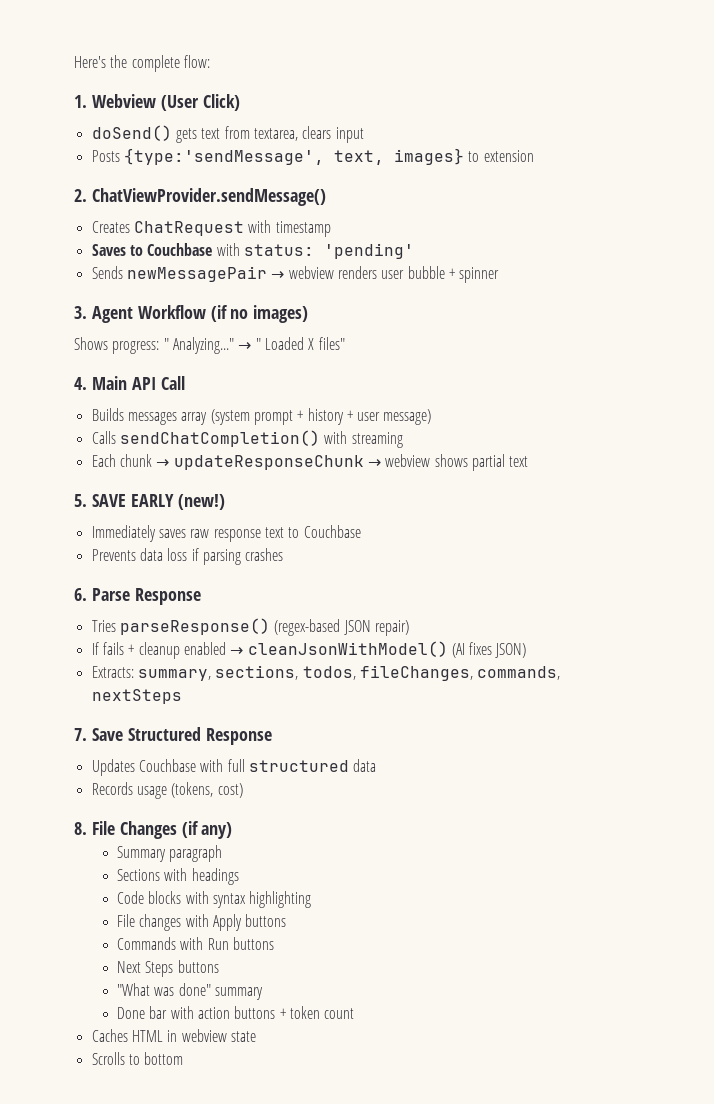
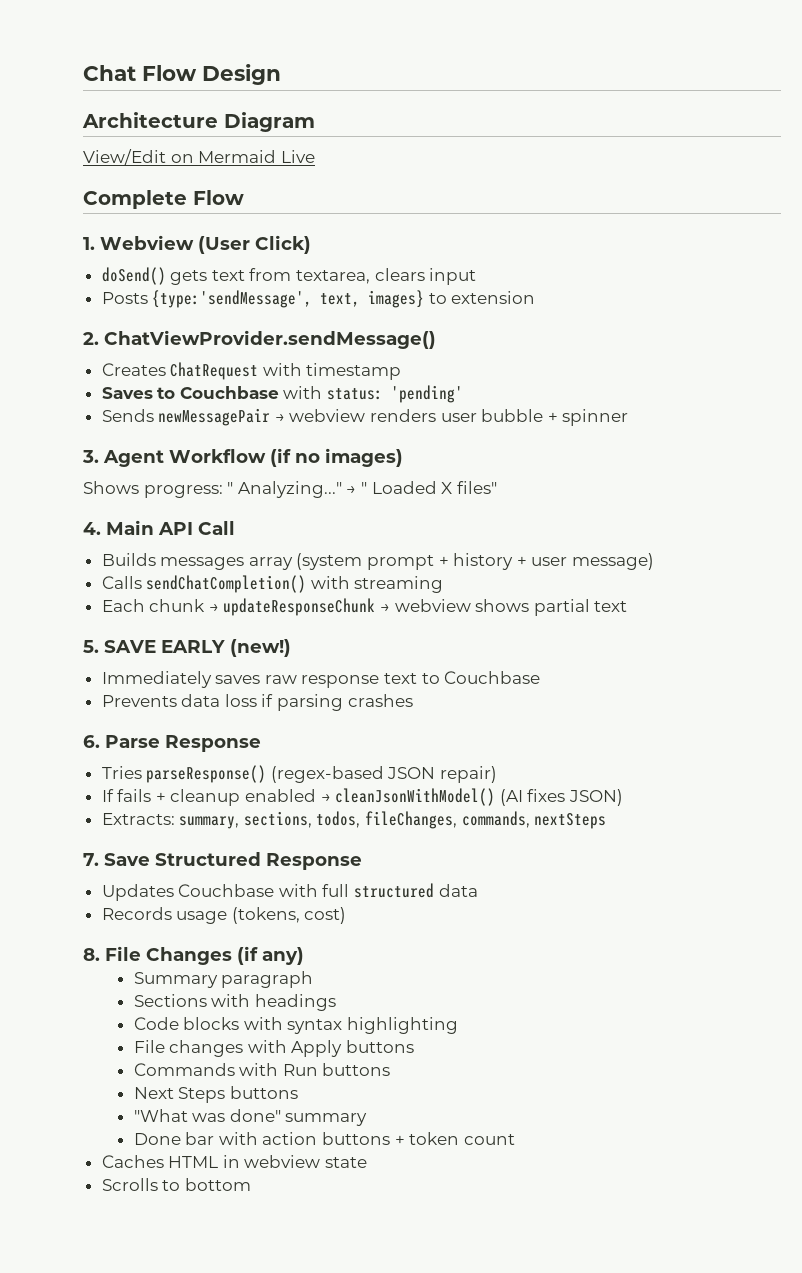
[74,55,210,72] Here's the complete flow: -> [83,64,281,85] [82,112,315,132] [83,149,315,165] [83,190,244,209] Chat Flow Design // Architecture Diagram // View/Edit on Mermaid Live // Complete Flow

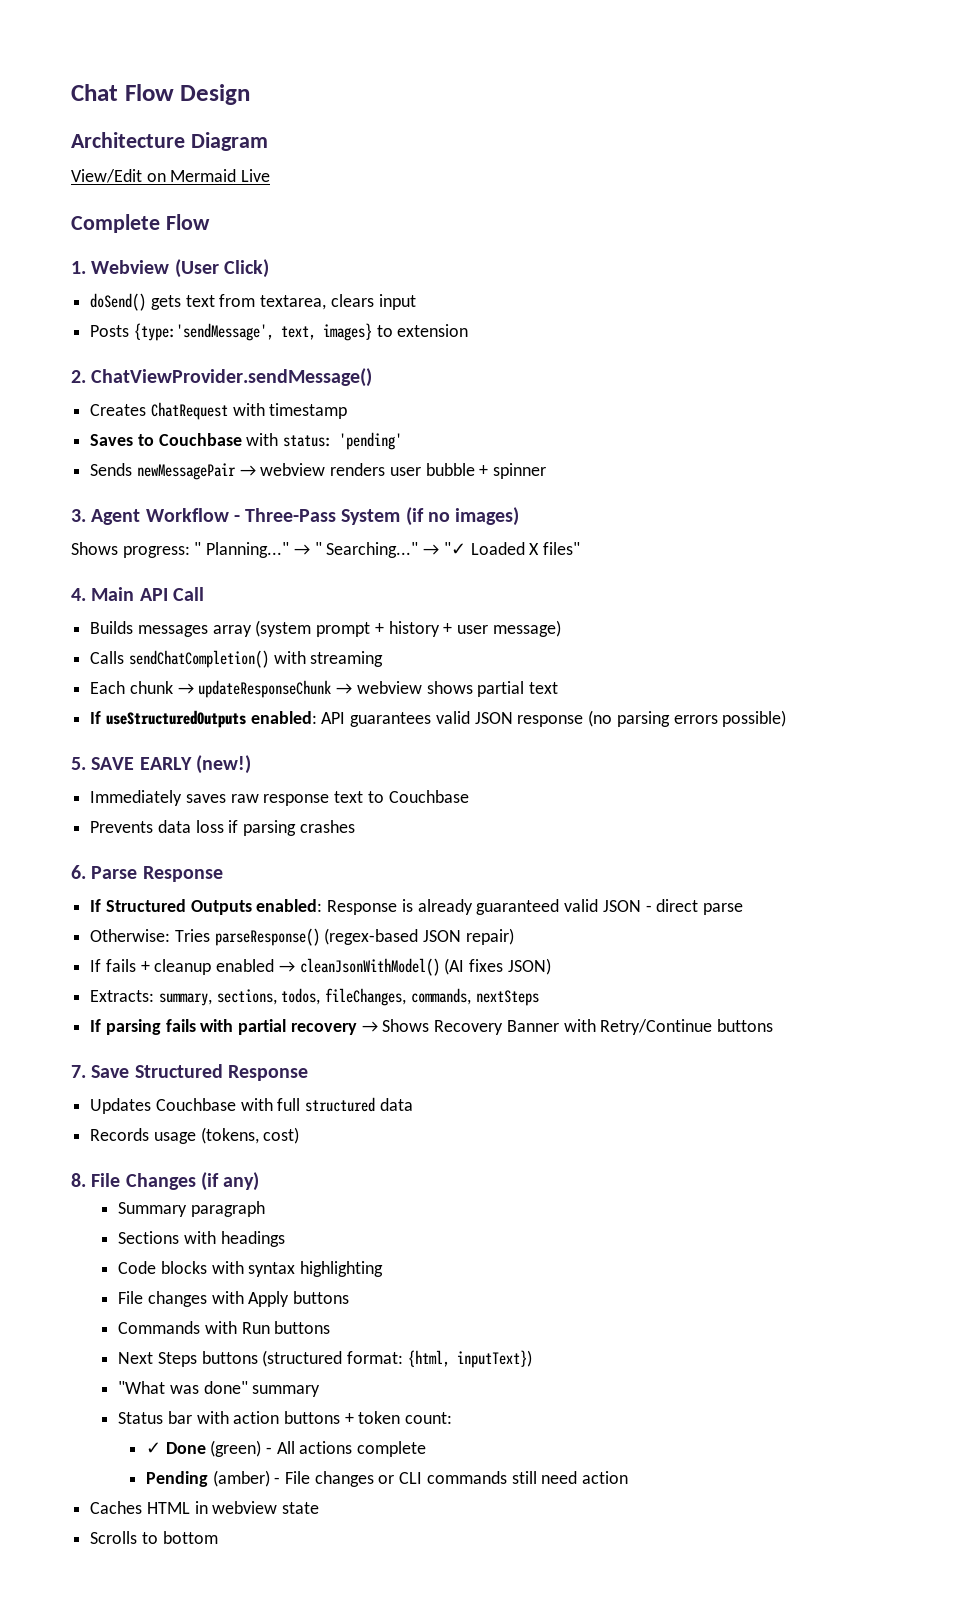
(266, 456) none -> [233,508,401,525] - Three-Pass System
[237,481,342,498] Analyzing..." -> [206,542,290,558] Planning..."
(367, 488) none -> [326,542,466,558] Searching..." → "✓
(628, 606) none -> [90,710,787,728] // If useStructuredOutputs enabled: API guarantees valid JSON response (no parsing errors possible)
(261, 743) none -> [90,899,743,915] [90,929,171,942] If Structured Outputs enabled: Response is already guaranteed valid JSON - direct parse // Otherwise:
(607, 821) none -> [90,1019,773,1035] // If parsing fails with partial recovery → Shows Recovery Banner with Retry/Continue buttons
(298, 1092) none -> [262,1350,532,1368] (structured format: {html, inputText})
[133,1133,181,1145] Done -> [118,1412,164,1424] Status
[463,1134,515,1145] count -> [405,1412,453,1424] [145,1440,427,1457] [145,1470,629,1487] count: // ✓ Done (green) - All actions complete // Pending (amber) - File changes or CLI commands still need action

